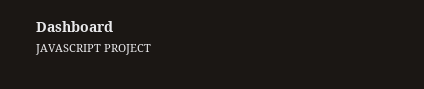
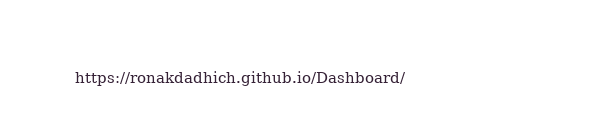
[36,21,113,32] [35,44,151,55] Dashboard // JAVASCRIPT PROJECT -> [75,71,406,86] https://ronakdadhich.github.io/Dashboard/

